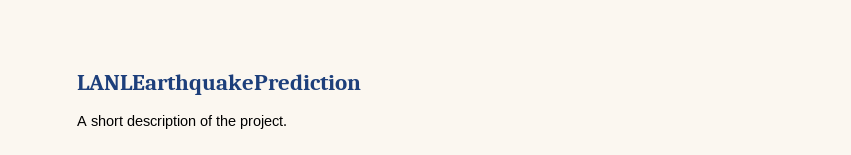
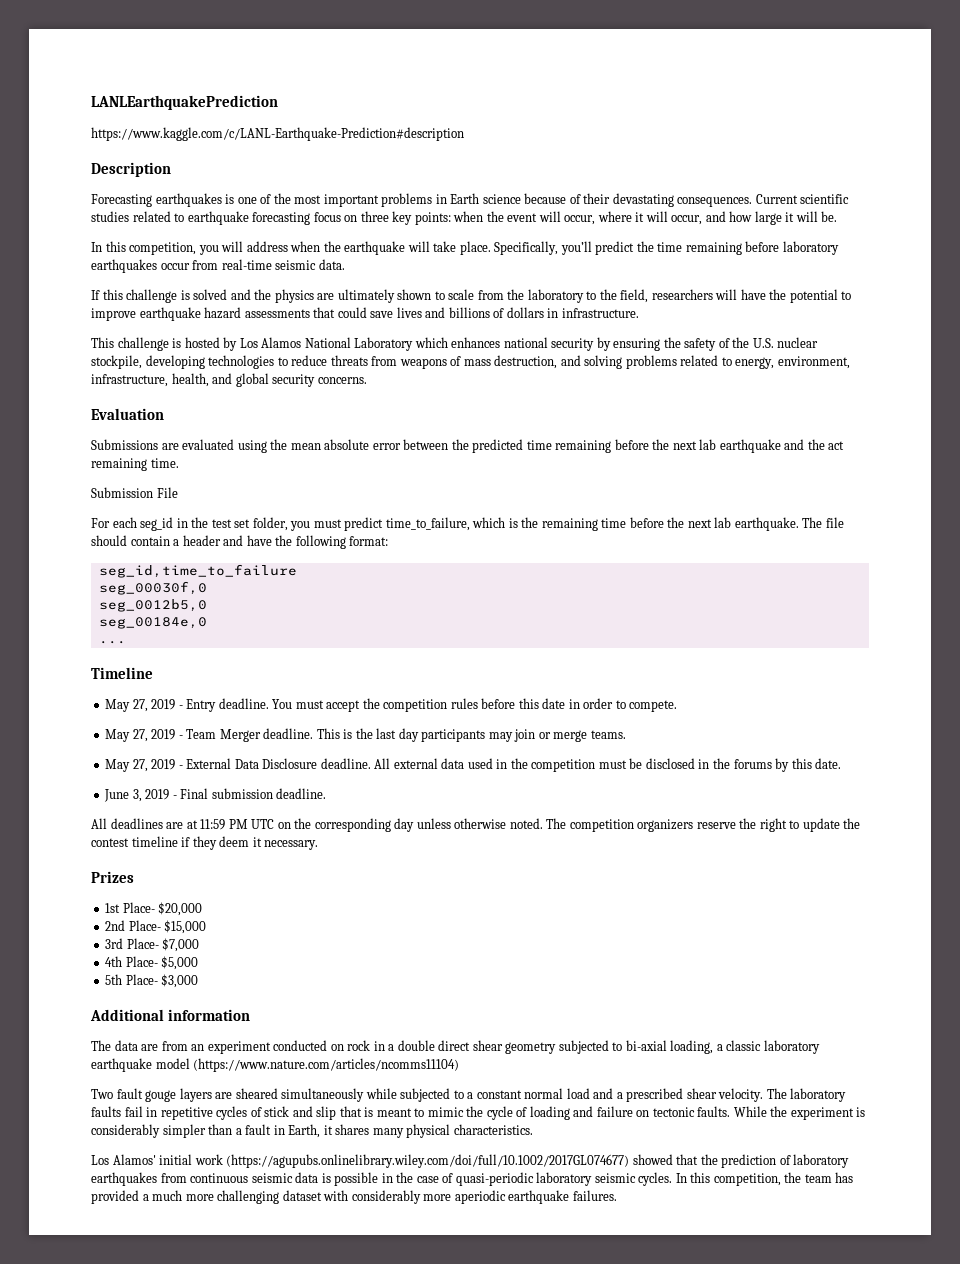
[77,115,287,129] A short description of the project. -> [91,127,464,141] [91,162,171,177] [91,193,850,207] [91,211,838,225] [91,241,839,255] [91,259,345,273] [91,289,852,303] [91,307,639,321] [91,337,819,351] [91,355,850,369] [91,373,367,387] [91,408,164,420] [91,439,845,453] [91,458,179,471] [91,487,178,498] [91,517,844,531] [91,535,389,549] [98,564,297,578] [98,581,207,595] [98,599,207,612] [98,617,207,629] [98,641,126,644] [91,667,153,679] [105,698,678,712] [105,728,626,742] [105,758,842,772] [104,788,327,802] [91,818,861,832] [91,836,319,850] [91,871,134,883] [105,902,203,916] [105,920,207,934] [105,938,200,952] [105,956,199,970] [105,974,199,988] [90,1009,250,1021] [91,1040,820,1054] [91,1058,460,1072] [91,1088,847,1102] [91,1106,866,1120] [91,1124,533,1138] [91,1154,850,1168] [91,1172,854,1186] [91,1190,617,1204] https://www.kaggle.com/c/LANL-Earthquake-Prediction#description // Description // Forecasting earthquakes is one of the most important problems in Earth science because of their devastating consequences. Current scientific studies related to earthquake forecasting focus on three key points: when the event will occur, where it will occur, and how large it will be. // In this competition, you will address when the earthquake will take place. Specifically, you’ll predict the time remaining before laboratory earthquakes occur from real-time seismic data. // If this challenge is solved and the physics are ultimately shown to scale from the laboratory to the field, researchers will have the potential to improve earthquake hazard assessments that could save lives and billions of dollars in infrastructure. // This challenge is hosted by Los Alamos National Laboratory which enhances national security by ensuring the safety of the U.S. nuclear stockpile, developing technologies to reduce threats from weapons of mass destruction, and solving problems related to energy, environment, infrastructure, health, and global security concerns. // Evaluation // Submissions are evaluated using the mean absolute error between the predicted time remaining before the next lab earthquake and the act remaining time. // Submission File // For each seg_id in the test set folder, you must predict time_to_failure, which is the remaining time before the next lab earthquake. The file should contain a header and have the following format: // seg_id,time_to_failure // seg_00030f,0 // seg_0012b5,0 // seg_00184e,0 // ... // Timeline // May 27, 2019 - Entry deadline. You must accept the competition rules before this date in order to compete. // May 27, 2019 - Team Merger deadline. This is the last day participants may join or merge teams. // May 27, 2019 - External Data Disclosure deadline. All external data used in the competition must be disclosed in the forums by this date. // June 3, 2019 - Final submission deadline. // All deadlines are at 11:59 PM UTC on the corresponding day unless otherwise noted. The competition organizers reserve the right to update the contest timeline if they deem it necessary. // Prizes // 1st Place- $20,000 // 2nd Place- $15,000 // 3rd Place- $7,000 // 4th Place- $5,000 // 5th Place- $3,000 // Additional information // The data are from an experiment conducted on rock in a double direct shear geometry subjected to bi-axial loading, a classic laboratory earthquake model (https://www.nature.com/articles/ncomms11104) // Two fault gouge layers are sheared simultaneously while subjected to a constant normal load and a prescribed shear velocity. The laboratory faults fail in repetitive cycles of stick and slip that is meant to mimic the cycle of loading and failure on tectonic faults. While the experiment is considerably simpler than a fault in Earth, it shares many physical characteristics. // Los Alamos' initial work (https://agupubs.onlinelibrary.wiley.com/doi/full/10.1002/2017GL074677) showed that the prediction of laboratory earthquakes from continuous seismic data is possible in the case of quasi-periodic laboratory seismic cycles. In this competition, the team has provided a much more challenging dataset with considerably more aperiodic earthquake failures.

